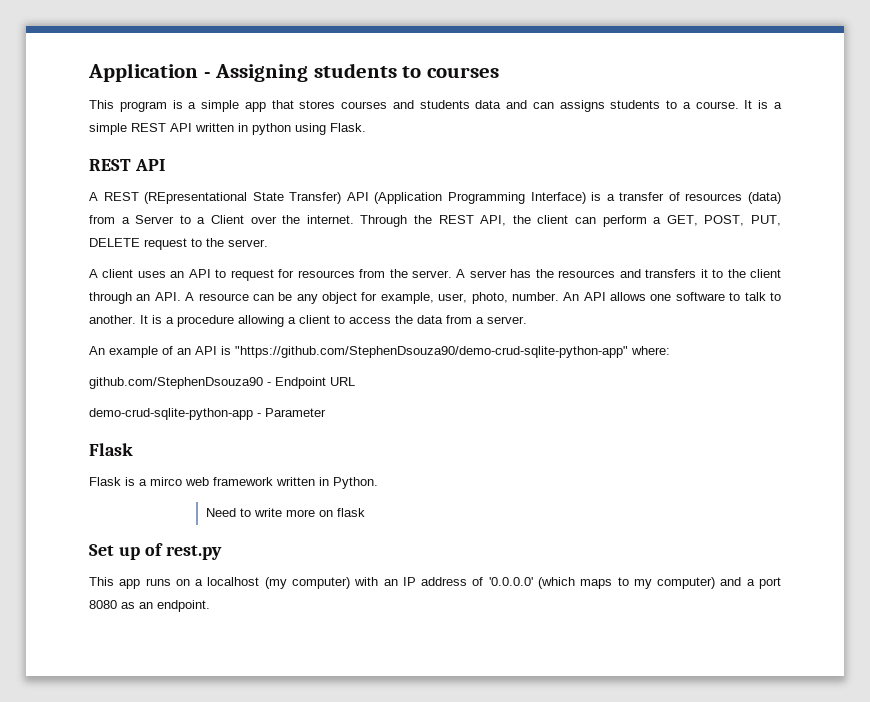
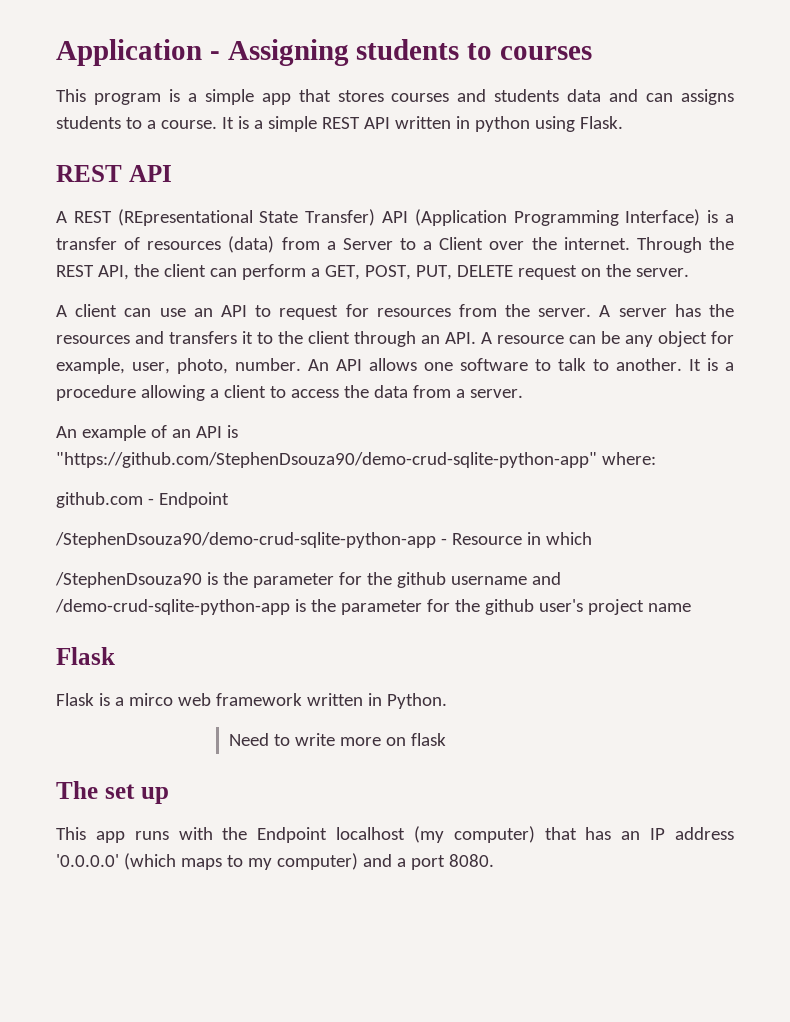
[191,238,202,247] to -> [580,268,601,277] on
[137,271,166,278] uses -> [124,308,186,317] can use
[89,377,263,389] github.com/StephenDsouza90 -> [56,492,143,508] github.com
[330,377,355,386] [89,408,326,420] URL // demo-crud-sqlite-python-app - Parameter -> [55,532,592,548] [55,572,561,588] [55,599,691,615] // /StephenDsouza90/demo-crud-sqlite-python-app - Resource in which // /StephenDsouza90 is the parameter for the github username and /demo-crud-sqlite-python-app is the parameter for the github user's project name
[89,544,114,556] Set -> [56,781,135,799] The set
[144,543,222,560] of rest.py -> (169, 795) none
[175,579,204,586] on a -> [178,827,328,843] with the Endpoint
[354,577,379,586] with -> [544,827,612,840] that has
[472,577,484,586] of -> (734, 833) none
[89,600,210,612] 8080 as an endpoint. -> [448,854,494,867] 8080.

